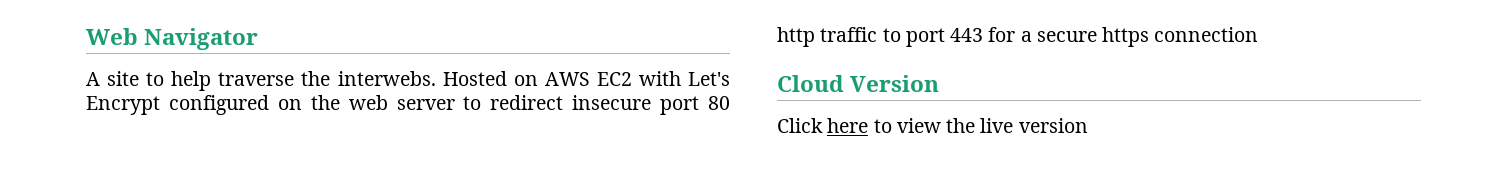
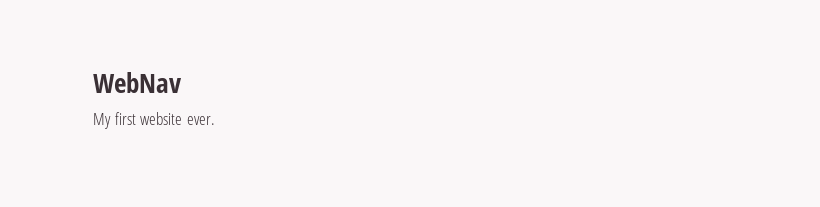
[86,28,259,50] [86,71,730,91] [86,95,730,115] [777,27,1259,47] [777,75,940,92] [777,118,1088,133] Web Navigator // A site to help traverse the interwebs. Hosted on AWS EC2 with Let's Encrypt configured on the web server to redirect insecure port 80 http traffic to port 443 for a secure https connection // Cloud Version // Click here to view the live version -> [93,72,182,93] [93,112,215,129] WebNav // My first website ever.

